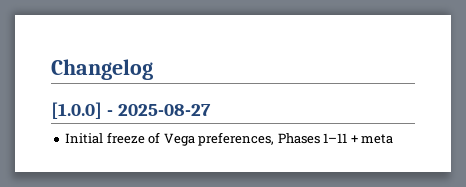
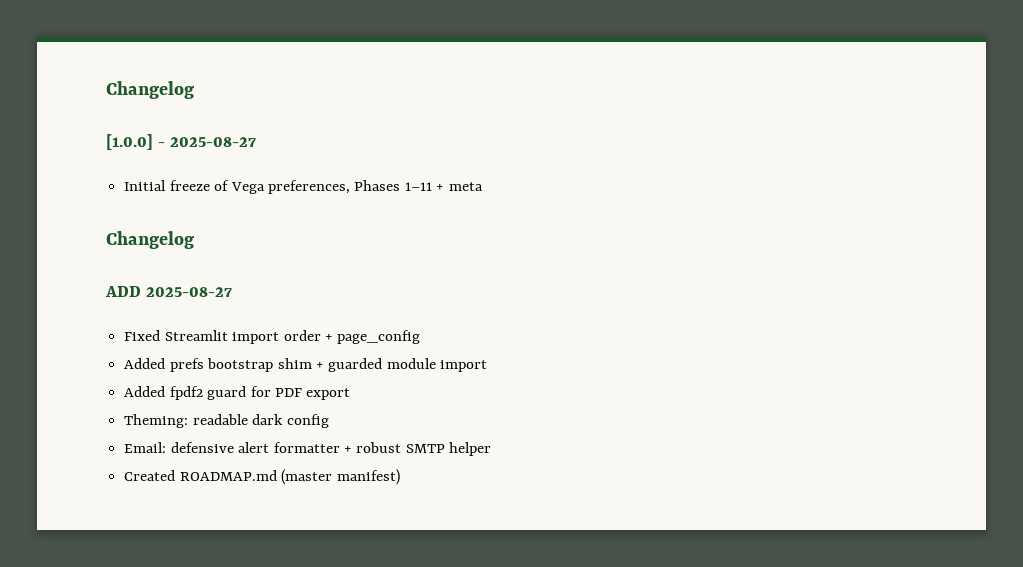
(394, 139) none -> [106,231,194,249] [105,286,233,297] [124,330,421,344] [124,358,488,372] [124,386,351,400] [124,414,329,428] [124,442,492,456] [124,469,400,485] // Changelog // ADD 2025-08-27 // Fixed Streamlit import order + page_config // Added prefs bootstrap shim + guarded module import // Added fpdf2 guard for PDF export // Theming: readable dark config // Email: defensive alert formatter + robust SMTP helper // Created ROADMAP.md (master manifest)

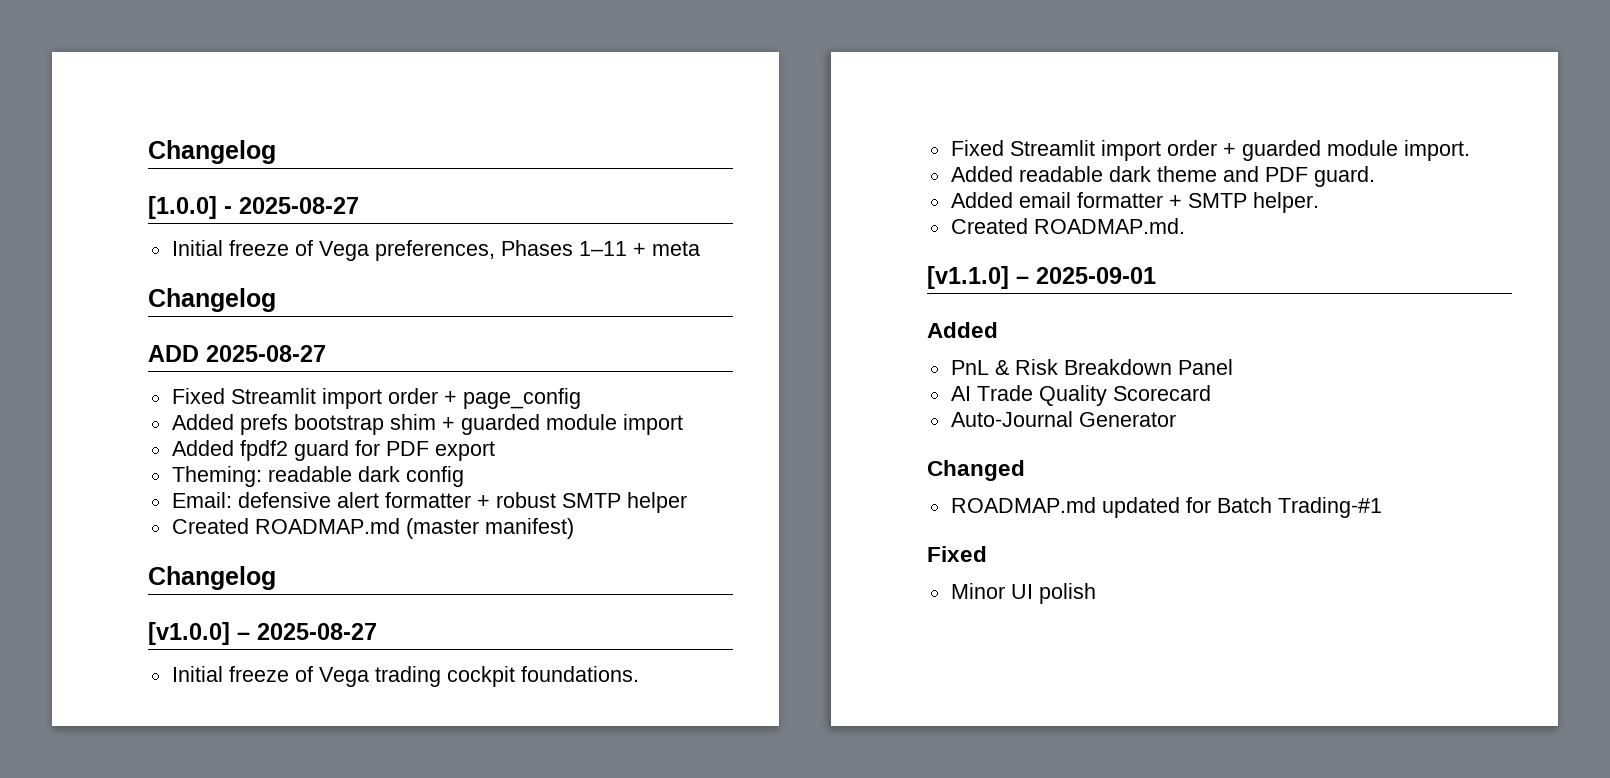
(400, 477) none -> [148,566,276,590] [148,622,377,645] [171,666,639,687] [950,140,1470,161] [950,166,1375,187] [950,192,1319,213] [950,218,1185,234] [927,266,1156,289] [927,322,998,338] [950,359,1233,375] [950,385,1211,406] [950,411,1176,427] [927,460,1025,481] [950,497,1382,518] [927,546,987,562] [950,583,1096,604] // Changelog // [v1.0.0] – 2025-08-27 // Initial freeze of Vega trading cockpit foundations. // Fixed Streamlit import order + guarded module import. // Added readable dark theme and PDF guard. // Added email formatter + SMTP helper. // Created ROADMAP.md. // [v1.1.0] – 2025-09-01 // Added // PnL & Risk Breakdown Panel // AI Trade Quality Scorecard // Auto-Journal Generator // Changed // ROADMAP.md updated for Batch Trading-#1 // Fixed // Minor UI polish

